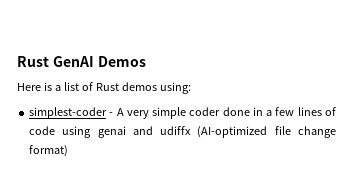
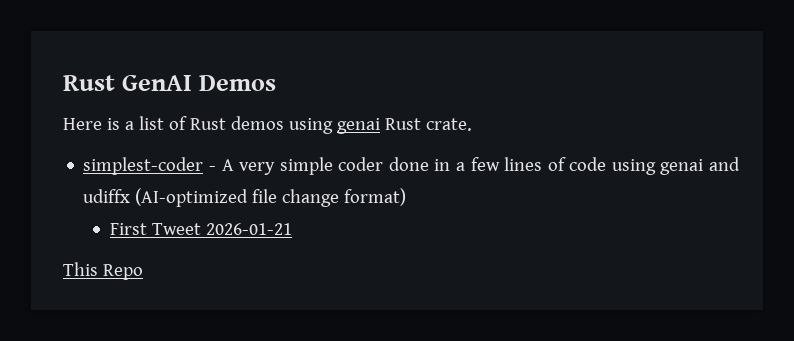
[159,82,191,94] using: -> [288,118,472,134] using genai Rust crate.
(69, 151) none -> [109,223,292,235] [63,262,143,280] // First Tweet 2026-01-21 // This Repo

